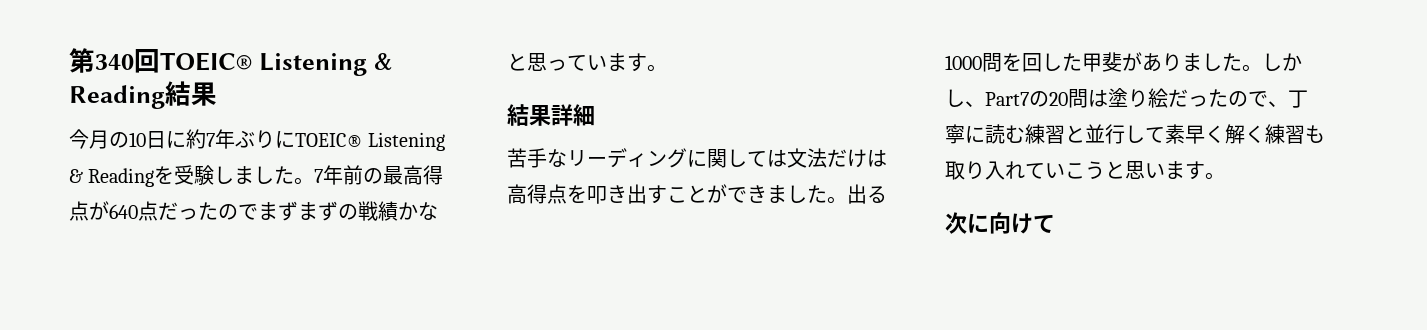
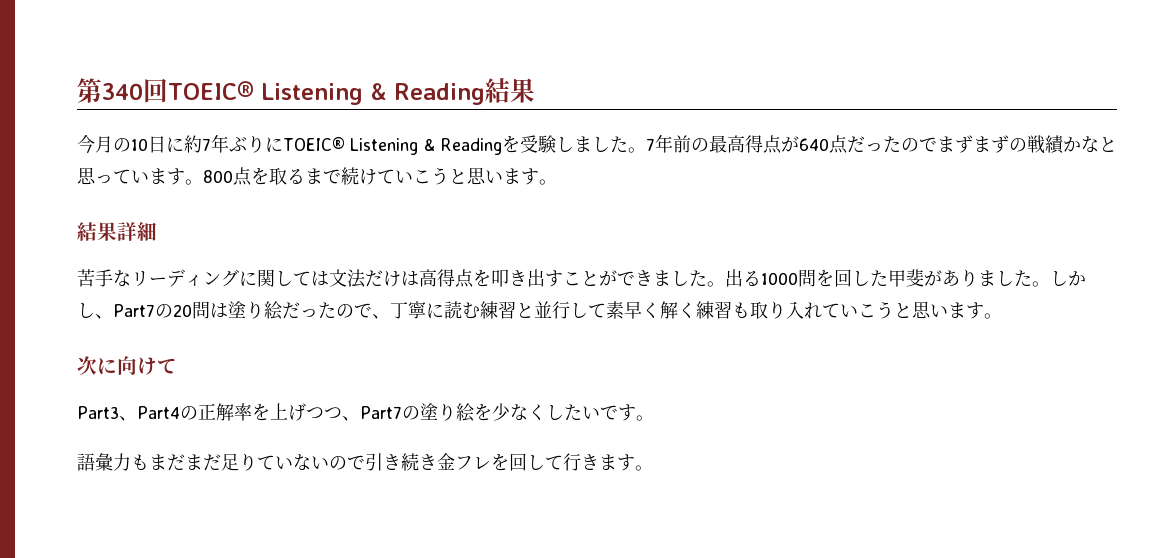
(667, 68) none -> [203,167,557,186] 800点を取るまで続けていこうと思います。
(1055, 224) none -> [77,403,654,422] [77,453,653,471] // Part3、Part4の正解率を上げつつ、Part7の塗り絵を少なくしたいです。 // 語彙力もまだまだ足りていないので引き続き金フレを回して行きます。

